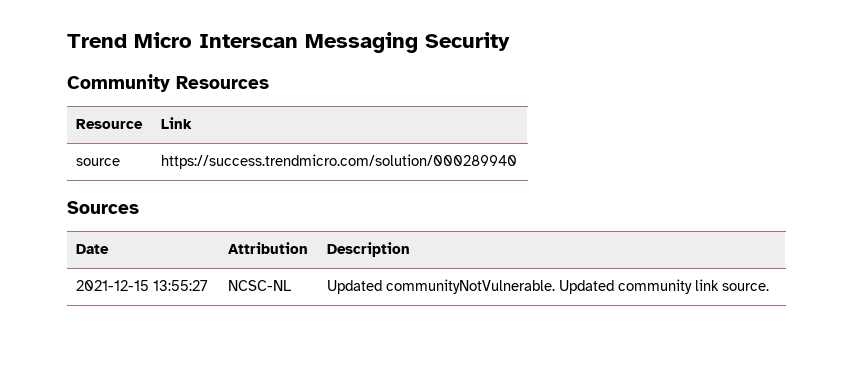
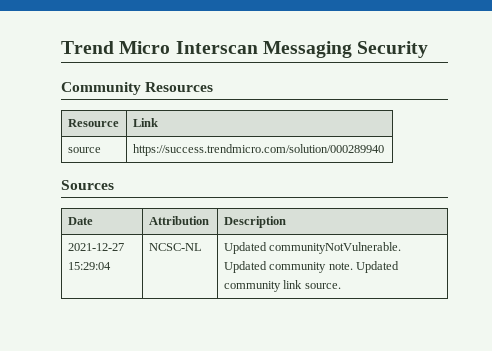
[76,280,209,291] 2021-12-15 13:55:27 -> [67,243,124,251] [67,262,111,270] 2021-12-27 15:29:04
(693, 286) none -> [328,261,399,273] [223,281,281,292] note. Updated community

